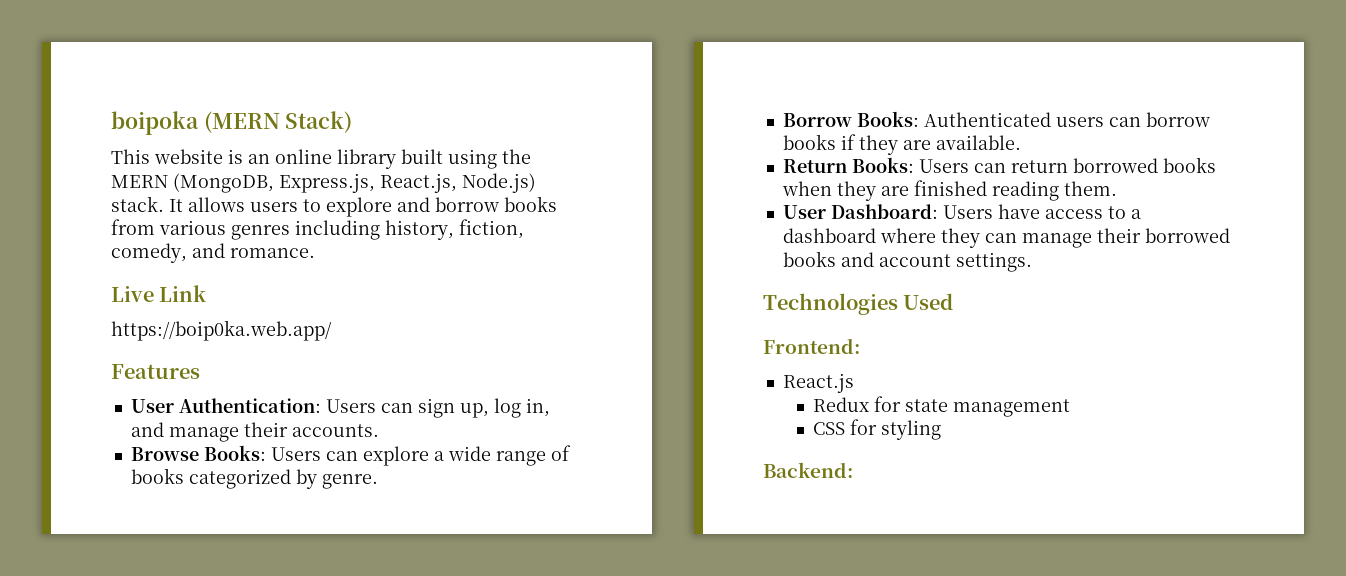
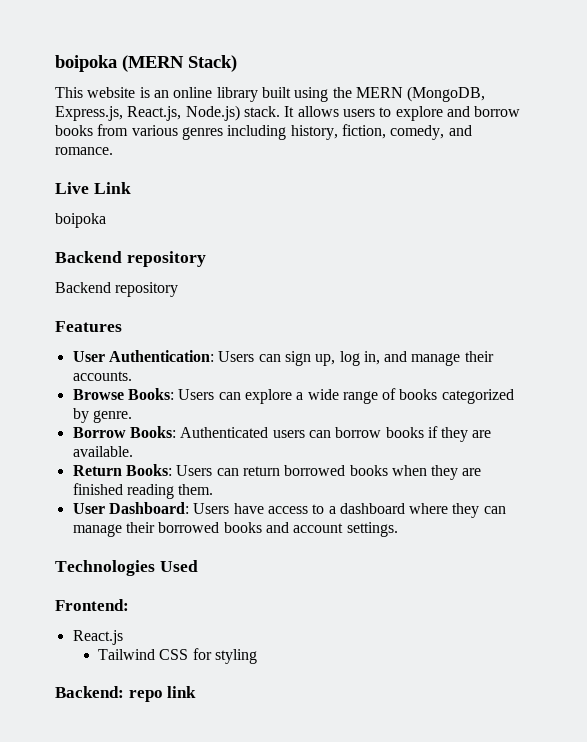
[111,320,332,341] https://boip0ka.web.app/ -> [55,213,106,228] [55,251,206,267] [55,282,179,297] boipoka // Backend repository // Backend repository
[812,396,1070,417] Redux for state management // -> [98,649,156,660] Tailwind
(853, 470) none -> [128,686,197,702] repo link

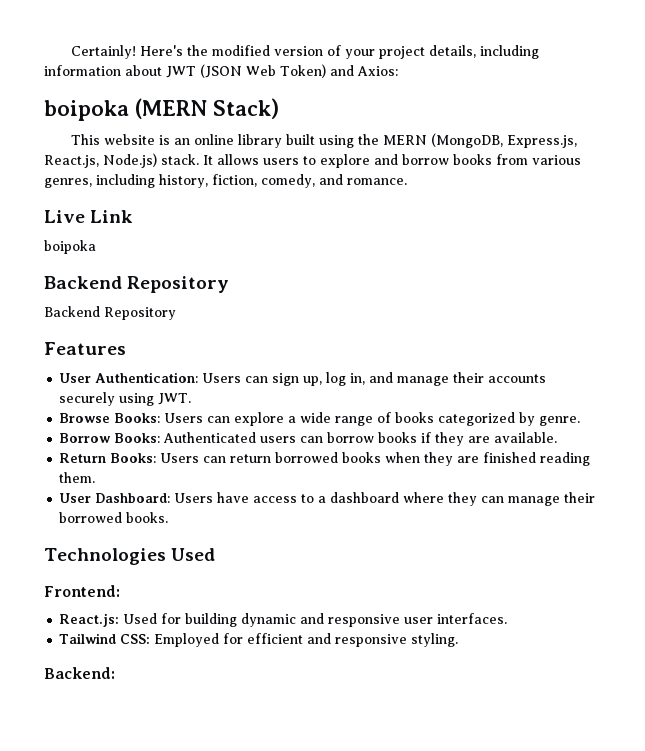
(55, 63) none -> [71,45,540,59] [44,64,398,78] Certainly! Here's the modified version of your project details, including information about JWT (JSON Web Token) and Axios: //
[181,127,223,140] genres -> [44,178,92,188] genres,
[126,251,206,267] [55,282,179,297] repository // Backend repository -> [127,276,230,293] [44,306,176,320] Repository // Backend Repository
[72,371,132,381] accounts. -> [488,374,547,383] [59,392,192,406] accounts securely using JWT.
[223,522,398,537] books and account settings. -> [126,512,169,523] books.
[72,630,123,645] [98,648,258,664] React.js // Tailwind CSS for styling -> [59,613,508,627] [59,633,459,647] React.js: Used for building dynamic and responsive user interfaces. // Tailwind CSS: Employed for efficient and responsive styling.
[128,686,197,702] repo link -> (115, 673) none

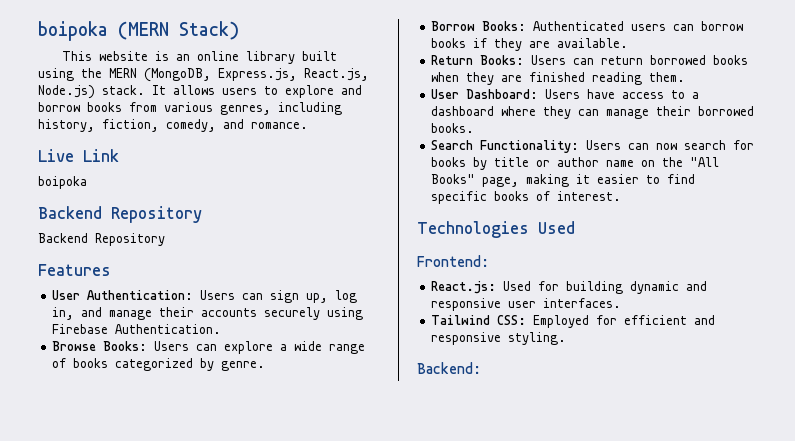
[71,45,540,59] [44,64,398,78] Certainly! Here's the modified version of your project details, including information about JWT (JSON Web Token) and Axios: // -> (38, 31) none
[158,393,192,405] JWT. -> [52,324,222,334] Firebase Authentication.
(169, 517) none -> [431,140,755,153] [431,157,720,170] [431,174,696,187] [431,191,622,204] // Search Functionality: Users can now search for books by title or author name on the "All Books" page, making it easier to find specific books of interest.

